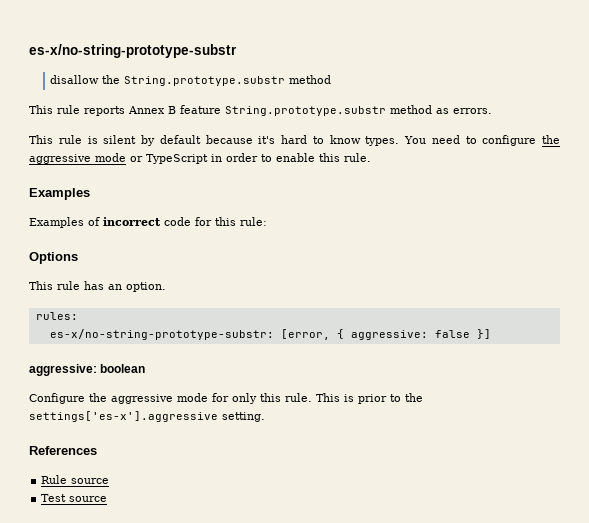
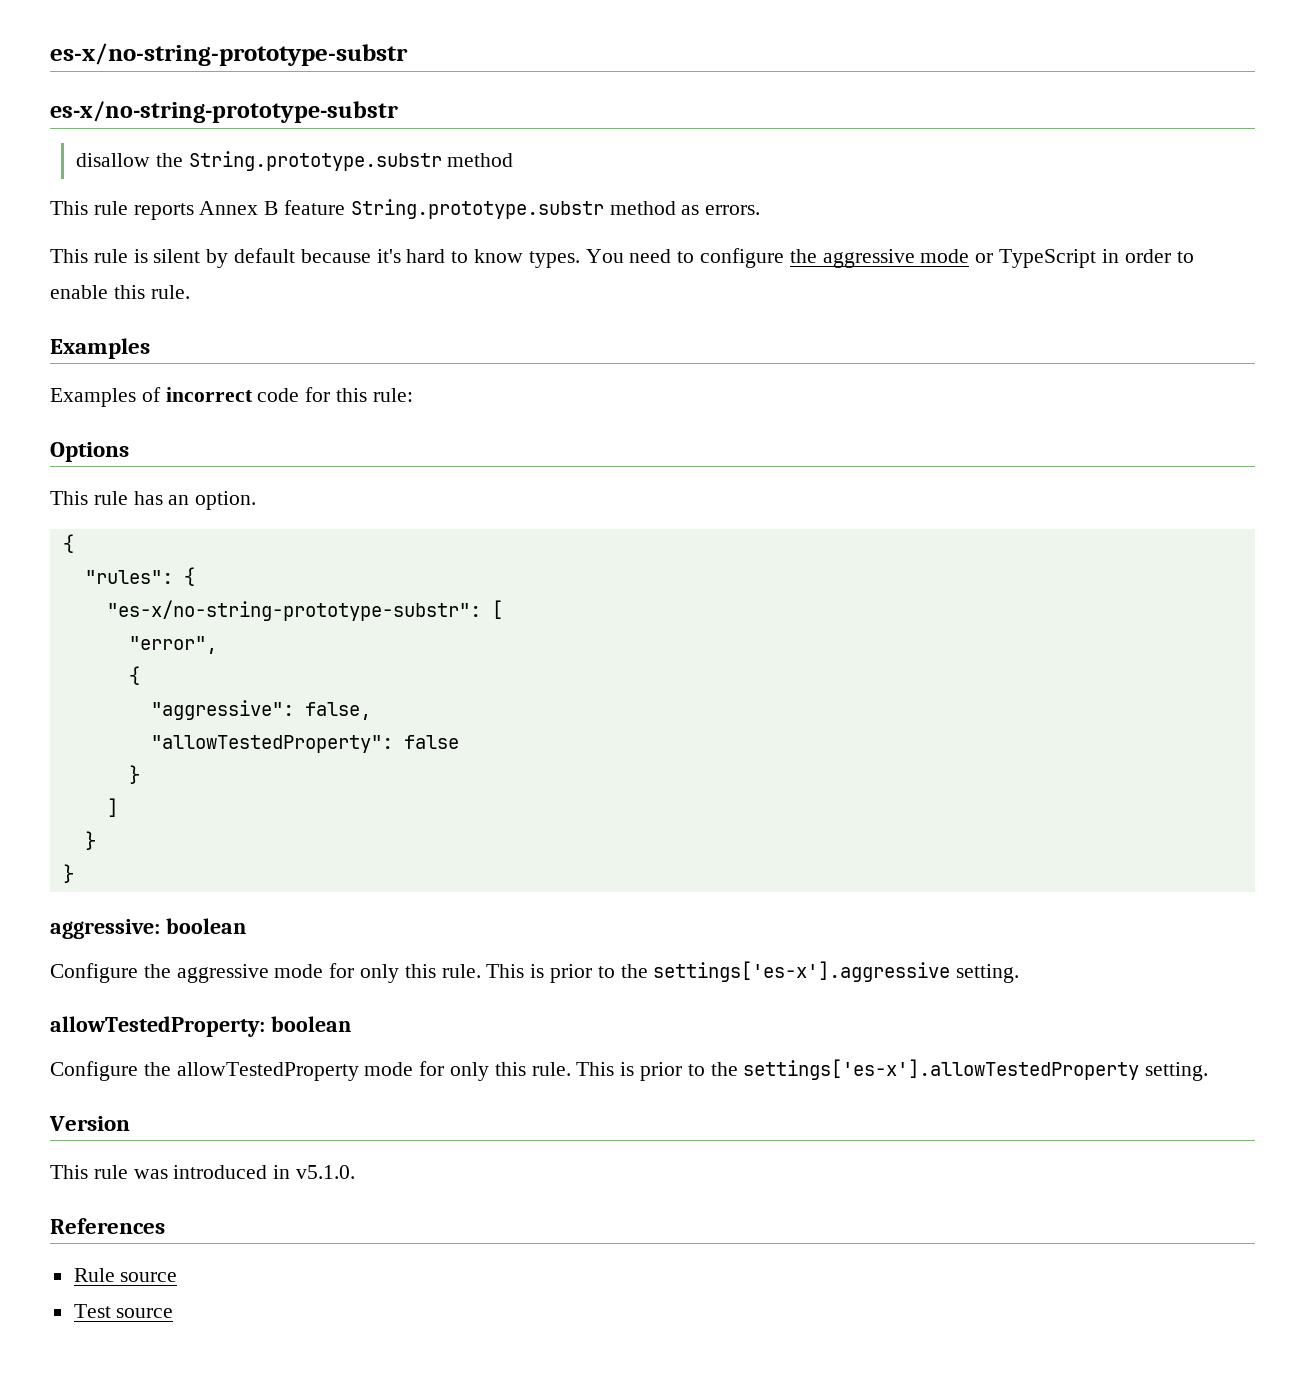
[29,44,237,58] es-x/no-string-prototype-substr -> [50,43,408,66] [50,101,398,123] es-x/no-string-prototype-substr // es-x/no-string-prototype-substr
[35,312,78,320] [49,329,491,340] rules: // es-x/no-string-prototype-substr: [error, { aggressive: false }] -> [62,534,74,553] [84,567,195,586] [106,600,503,621] [128,636,217,654] [128,666,140,685] [150,700,371,720] [150,735,459,753] [128,765,140,784] [106,798,118,817] [84,831,96,850] [62,864,74,883] { // "rules": { // "es-x/no-string-prototype-substr": [ // "error", // { // "aggressive": false, // "allowTestedProperty": false // } // ] // } // }
(265, 417) none -> [50,1016,351,1037] [50,1059,1209,1081] [49,1116,130,1131] [50,1165,356,1179] // allowTestedProperty: boolean // Configure the allowTestedProperty mode for only this rule. This is prior to the settings['es-x'].allowTestedProperty setting. // Version // This rule was introduced in v5.1.0.

